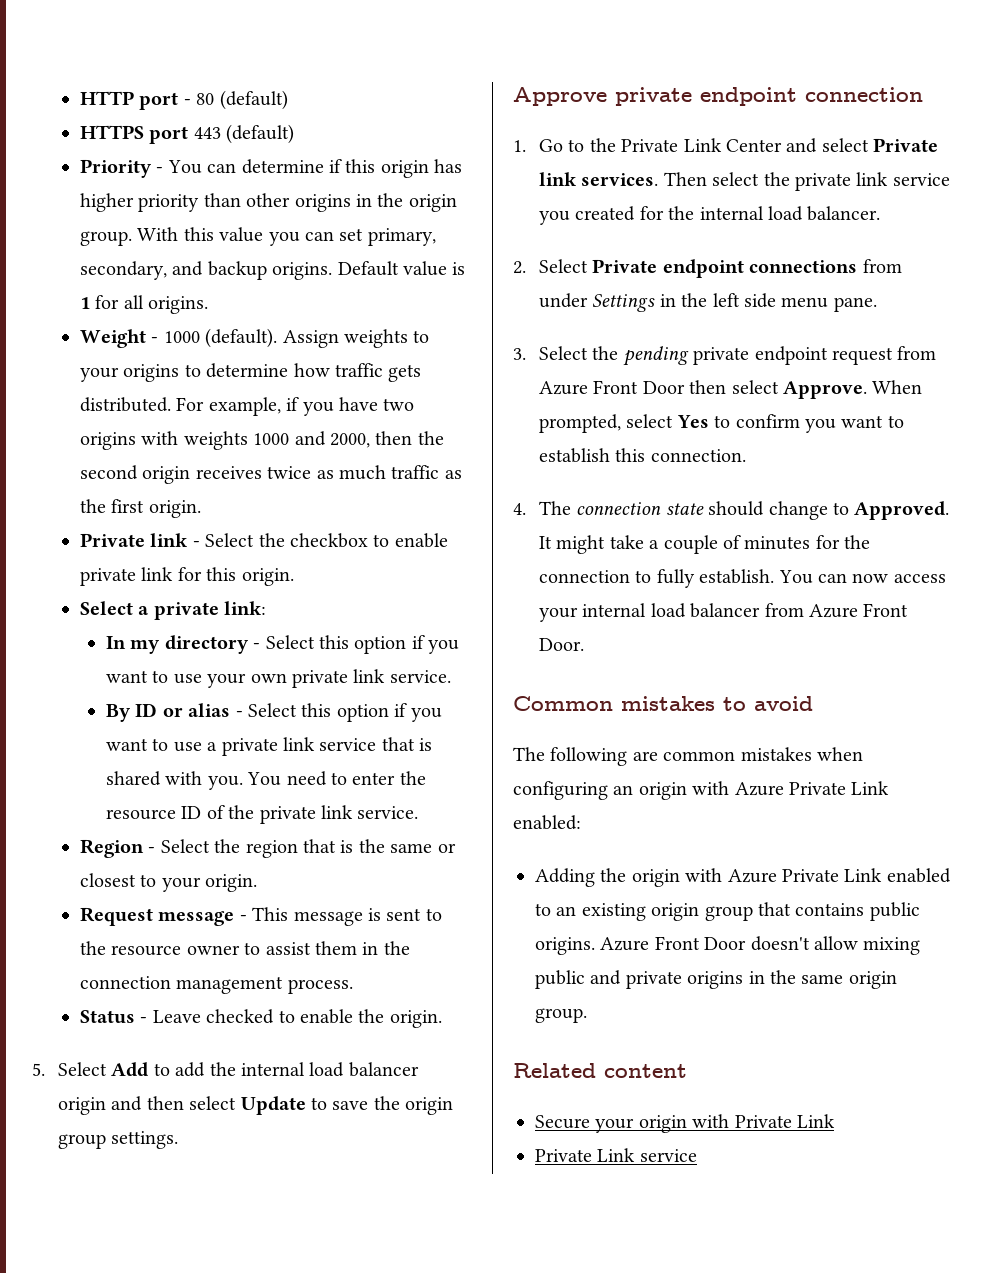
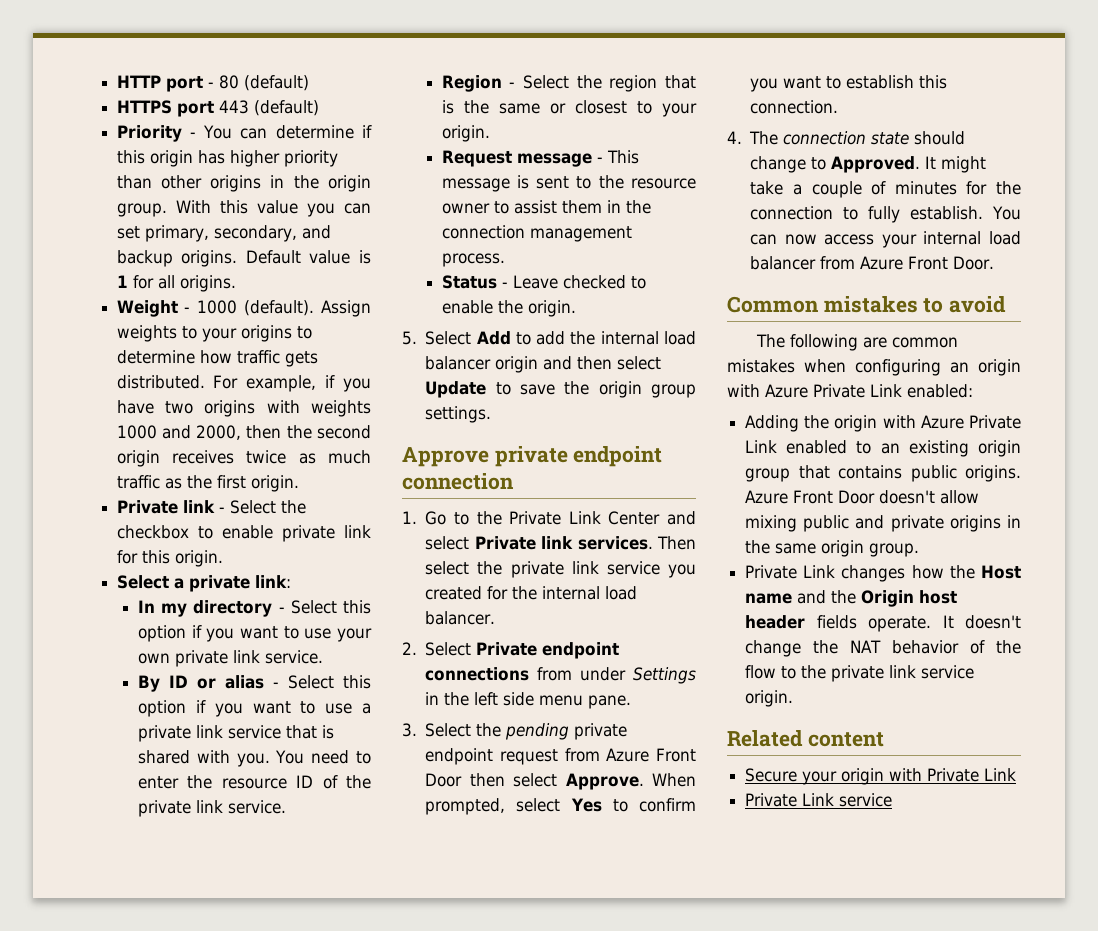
(587, 1015) none -> [745,565,1021,582] [745,590,958,607] [745,615,1021,632] [745,640,1021,657] [745,665,975,682] [745,690,794,707] // Private Link changes how the Host name and the Origin host header fields operate. It doesn't change the NAT behavior of the flow to the private link service origin.

